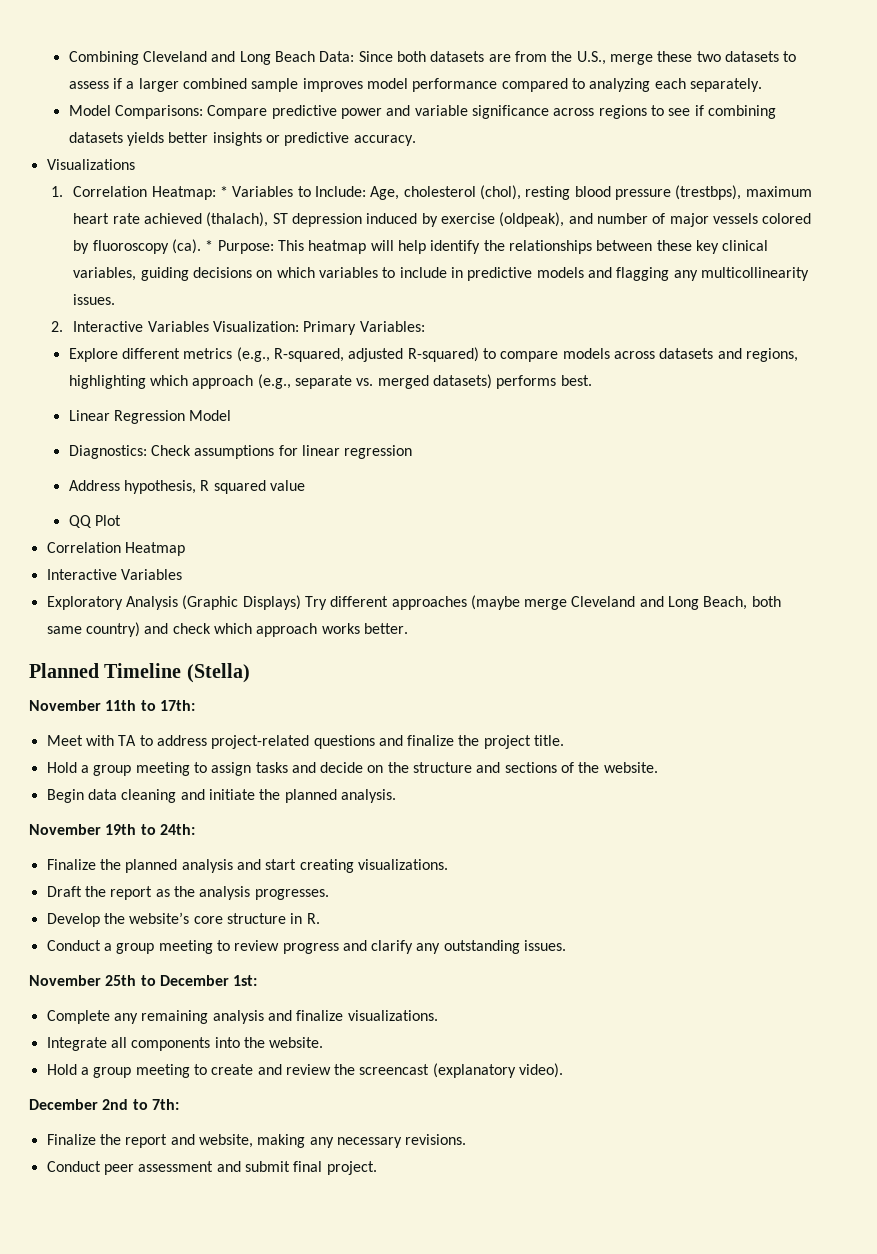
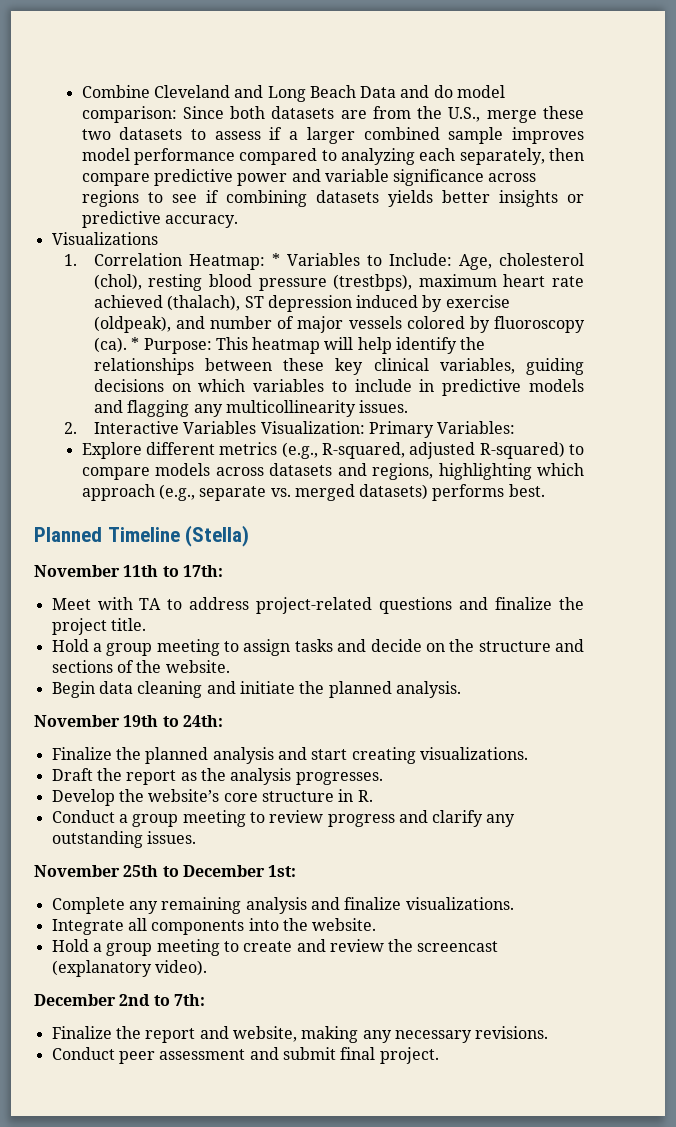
[68,51,139,65] Combining -> [81,85,150,98] Combine
[319,51,355,62] Data: -> [360,85,506,98] [81,106,177,123] Data and do model comparison:
[689,78,762,92] [68,105,268,119] separately. // Model Comparisons: Compare -> [459,148,585,165] [81,173,150,186] separately, then compare
[68,410,232,424] [68,445,413,459] [68,480,306,494] [68,515,122,528] [46,542,185,556] [46,569,182,580] [46,595,781,610] [46,622,408,637] // Linear Regression Model // Diagnostics: Check assumptions for linear regression // Address hypothesis, R squared value // QQ Plot // Correlation Heatmap // Interactive Variables // Exploratory Analysis (Graphic Displays) Try different approaches (maybe merge Cleveland and Long Beach, both same country) and check which approach works better. -> (545, 490) none

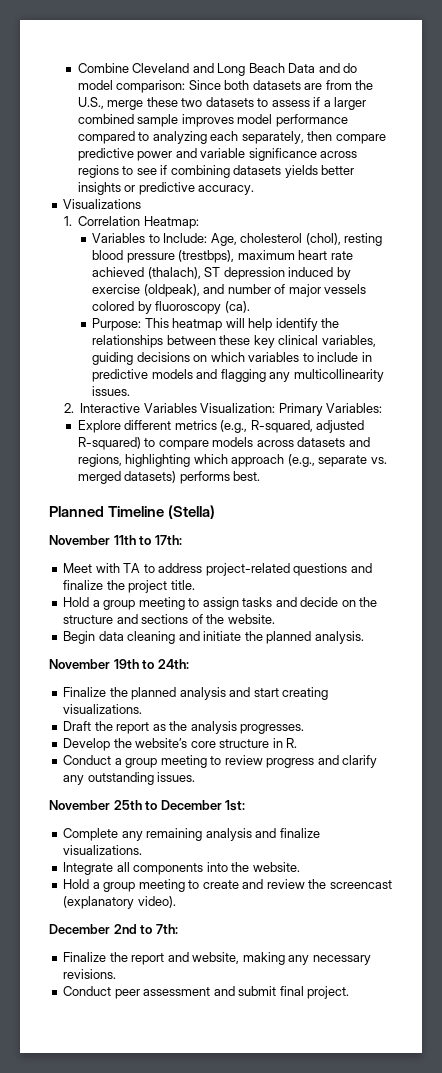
[271,253,280,266] * -> (199, 222) //
[131,337,140,350] * -> (250, 307) //

